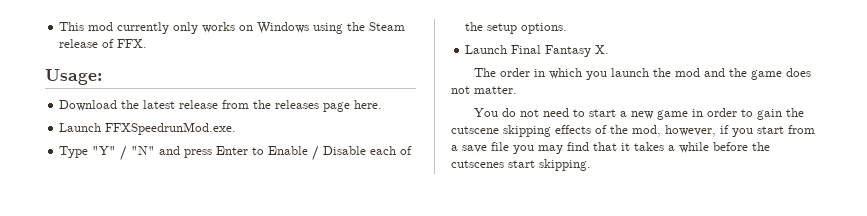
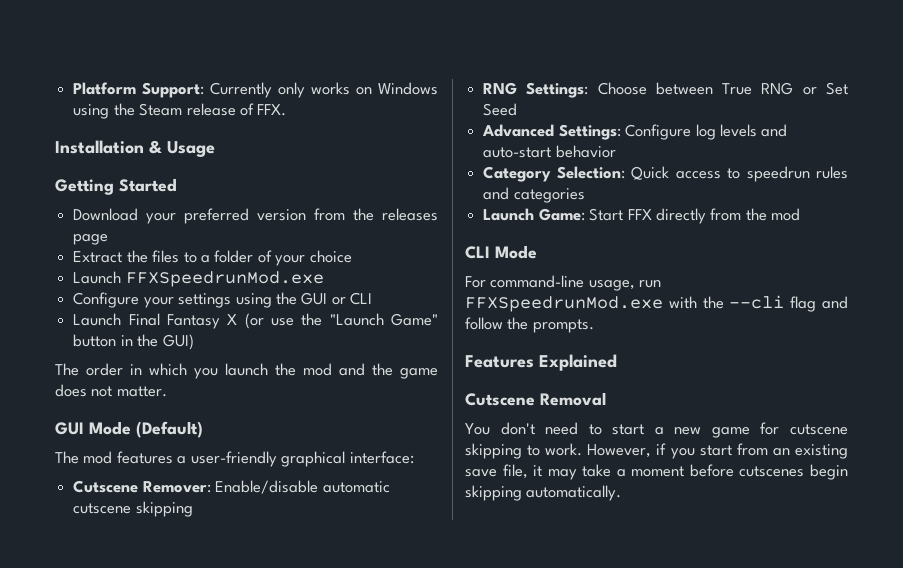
[59,22,170,34] This mod currently -> [73,82,273,98] Platform Support: Currently
[45,69,102,85] [59,100,383,112] [59,122,237,135] [59,145,413,161] [465,22,568,34] [465,45,610,57] Usage: // Download the latest release from the releases page here. // Launch FFXSpeedrunMod.exe. // Type "Y" / "N" and press Enter to Enable / Disable each of the setup options. // Launch Final Fantasy X. -> [55,140,215,157] [55,178,177,195] [73,208,439,224] [73,234,109,245] [73,250,352,266] [73,271,324,287] [73,292,373,308] [73,313,439,329] [73,334,194,350] Installation & Usage // Getting Started // Download your preferred version from the releases page // Extract the files to a folder of your choice // Launch FFXSpeedrunMod.exe // Configure your settings using the GUI or CLI // Launch Final Fantasy X (or use the "Launch Game" button in the GUI)
(517, 90) none -> [55,421,203,438] [55,451,414,467] [73,480,390,494] [73,501,193,517] [483,82,848,98] [483,103,518,116] [482,124,788,140] [483,145,616,158] [483,166,848,182] [483,187,585,203] [483,208,801,224] [465,245,537,259] [465,275,662,291] [465,295,848,312] [465,317,594,333] [465,354,617,371] [465,392,606,406] // GUI Mode (Default) // The mod features a user-friendly graphical interface: // Cutscene Remover: Enable/disable automatic cutscene skipping // RNG Settings: Choose between True RNG or Set Seed // Advanced Settings: Configure log levels and auto-start behavior // Category Selection: Quick access to speedrun rules and categories // Launch Game: Start FFX directly from the mod // CLI Mode // For command-line usage, run FFXSpeedrunMod.exe with the --cli flag and follow the prompts. // Features Explained // Cutscene Removal
[502,108,540,117] do not -> [500,422,535,435] don't
[692,108,805,120] [451,125,815,137] [451,142,770,154] [451,159,591,171] in order to gain the cutscene skipping effects of the mod, however, if you start from a save file you may find that it takes a while before the cutscenes start skipping. -> [760,422,848,435] [465,443,848,459] [465,464,848,480] [465,485,622,501] for cutscene skipping to work. However, if you start from an existing save file, it may take a moment before cutscenes begin skipping automatically.

